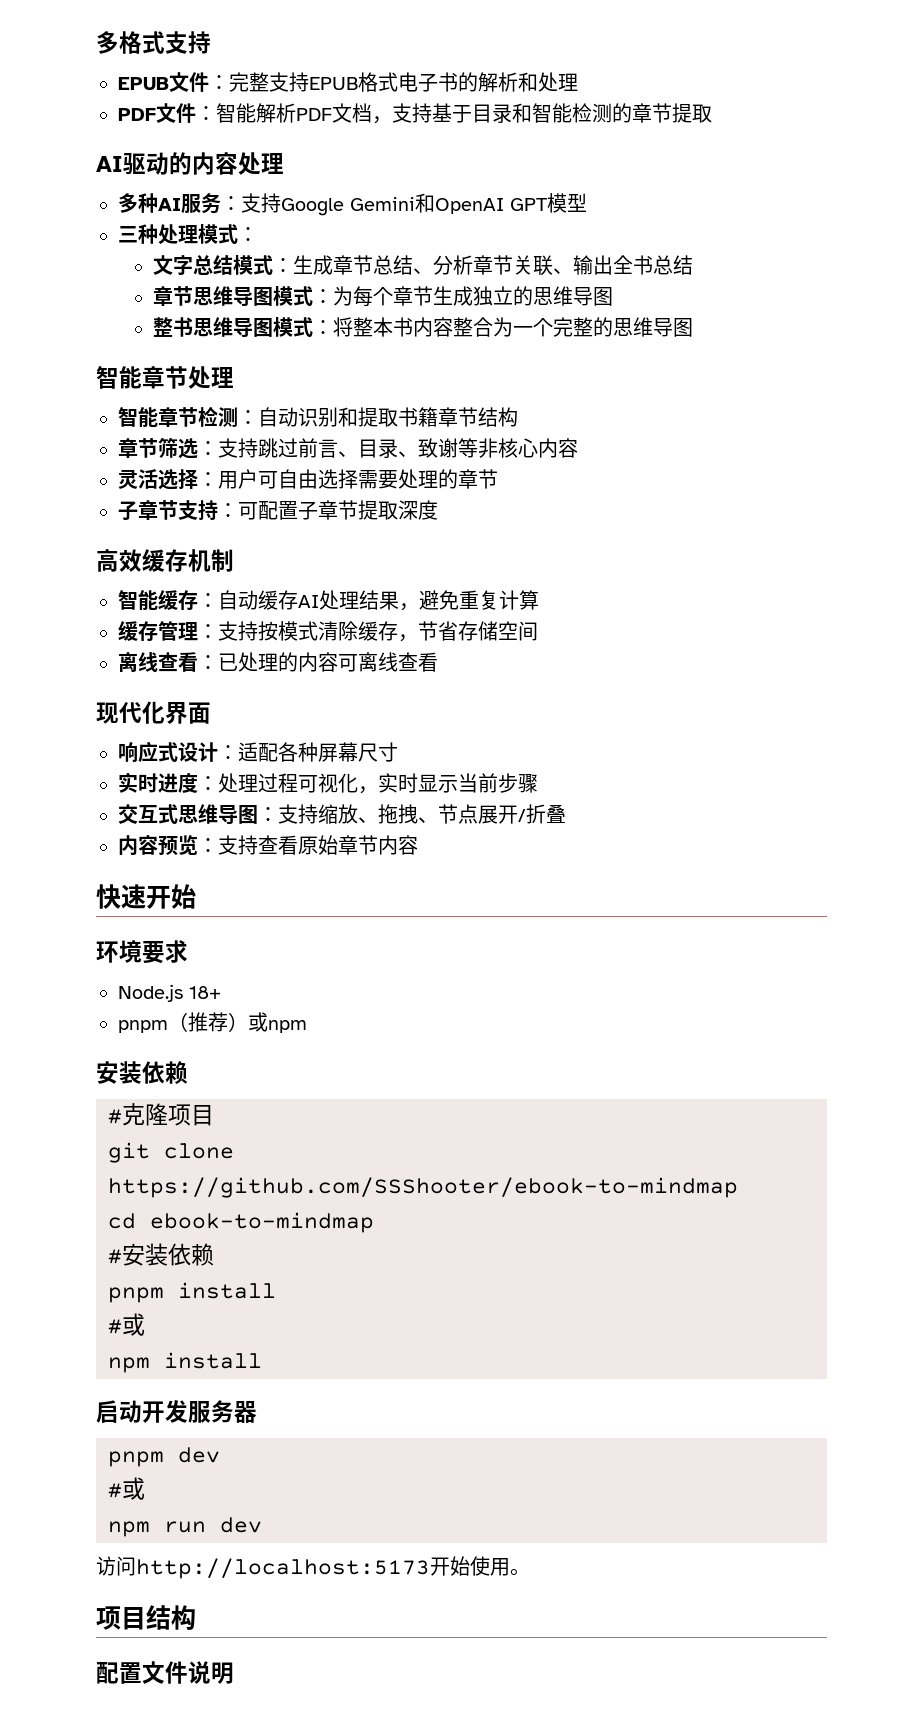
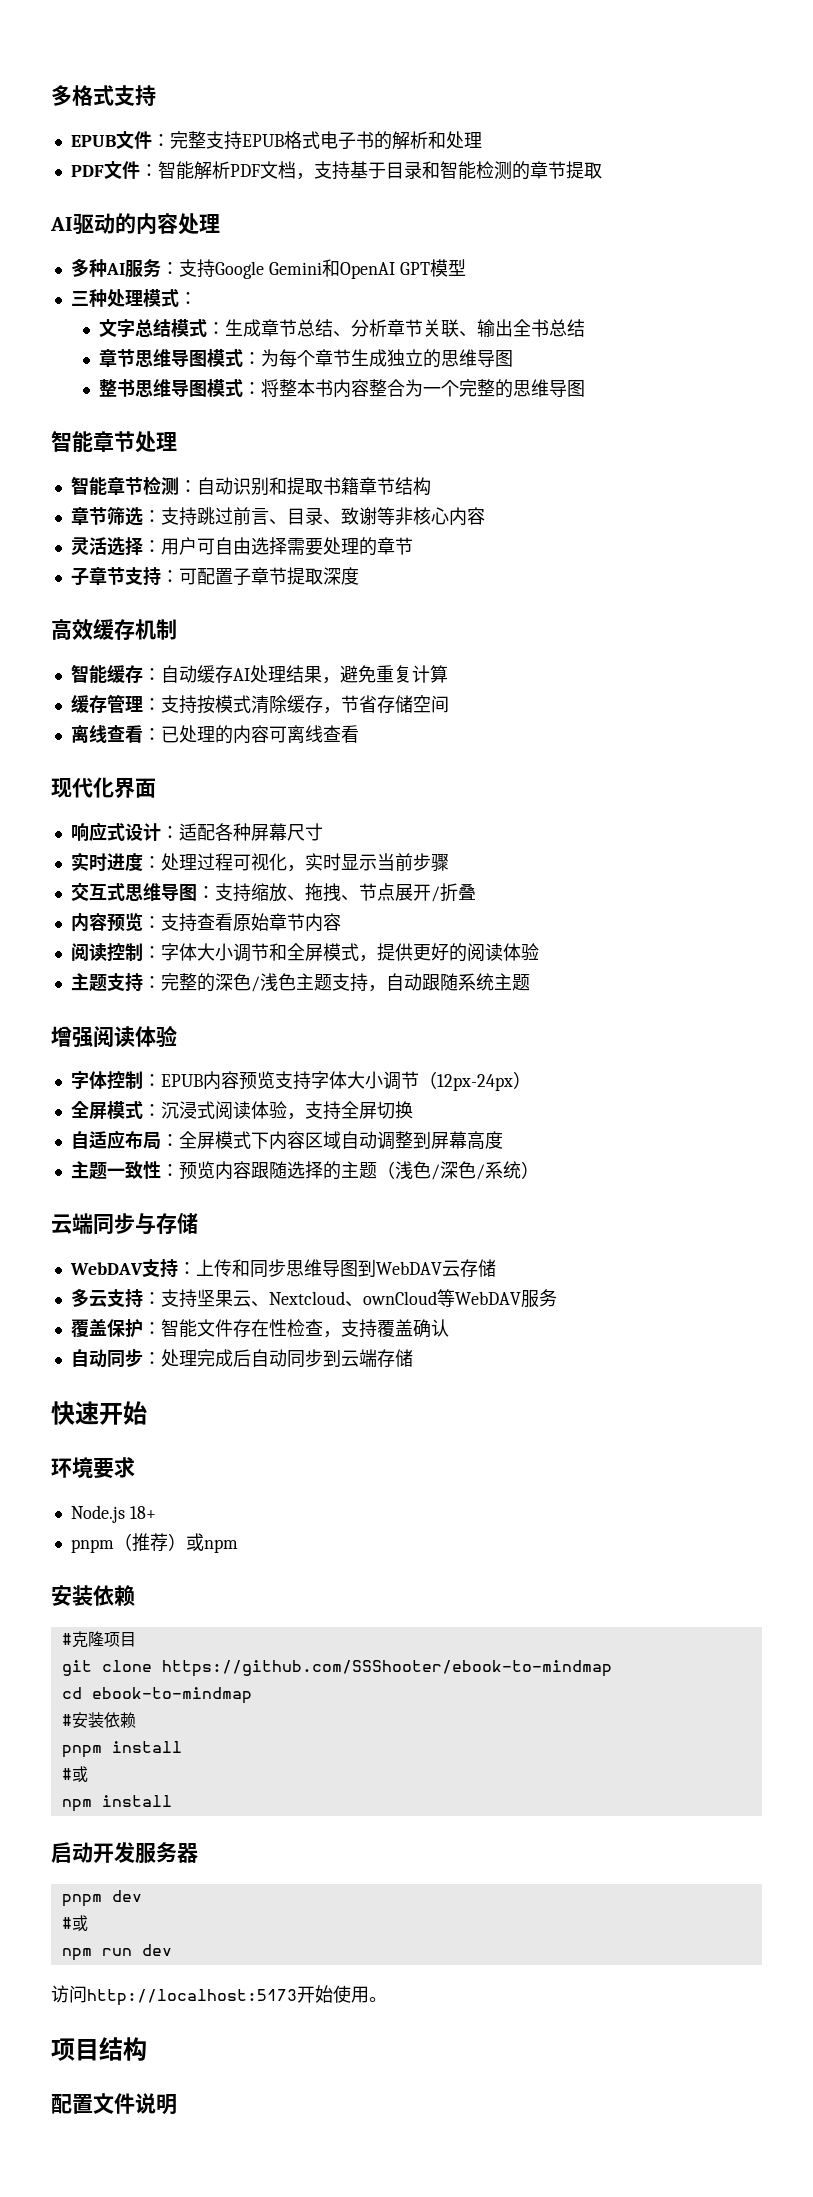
(418, 845) none -> [70,943,539,962] [70,973,530,992] [51,1025,177,1048] [70,1071,531,1091] [70,1101,413,1120] [70,1130,503,1150] [70,1161,539,1180] [51,1213,198,1235] [69,1259,496,1278] [70,1288,557,1308] [70,1318,449,1338] [70,1349,413,1368] // 阅读控制：字体大小调节和全屏模式，提供更好的阅读体验 // 主题支持：完整的深色/浅色主题支持，自动跟随系统主题 // 增强阅读体验 // 字体控制：EPUB内容预览支持字体大小调节（12px-24px） // 全屏模式：沉浸式阅读体验，支持全屏切换 // 自适应布局：全屏模式下内容区域自动调整到屏幕高度 // 主题一致性：预览内容跟随选择的主题（浅色/深色/系统） // 云端同步与存储 // WebDAV支持：上传和同步思维导图到WebDAV云存储 // 多云支持：支持坚果云、Nextcloud、ownCloud等WebDAV服务 // 覆盖保护：智能文件存在性检查，支持覆盖确认 // 自动同步：处理完成后自动同步到云端存储

